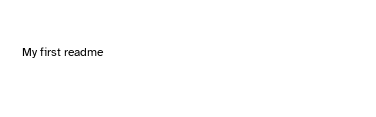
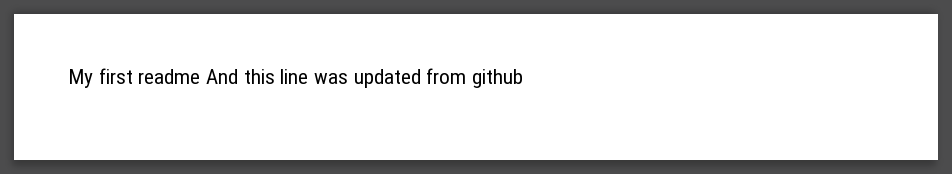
(105, 52) none -> [206,68,524,88] And this line was updated from github

